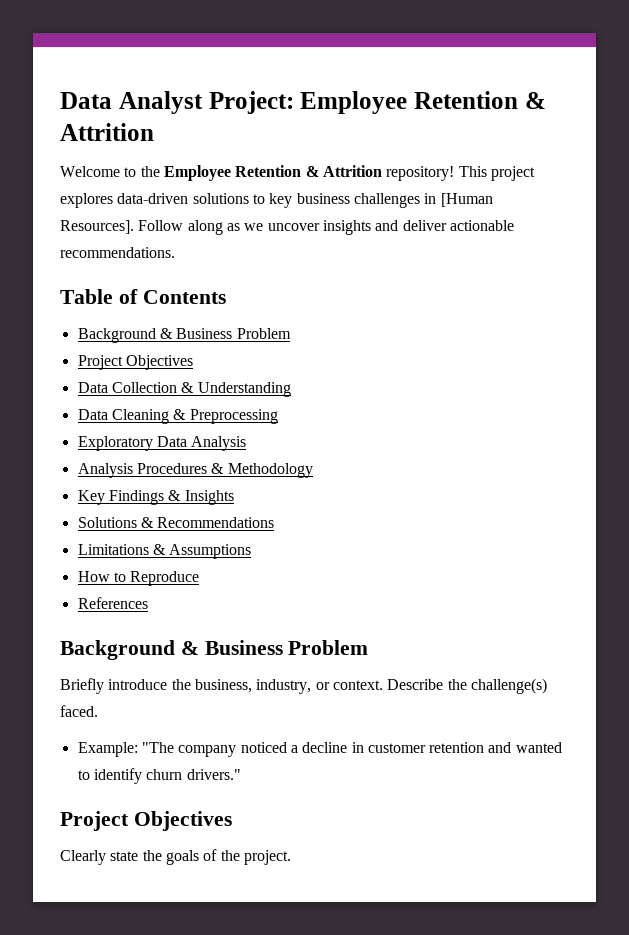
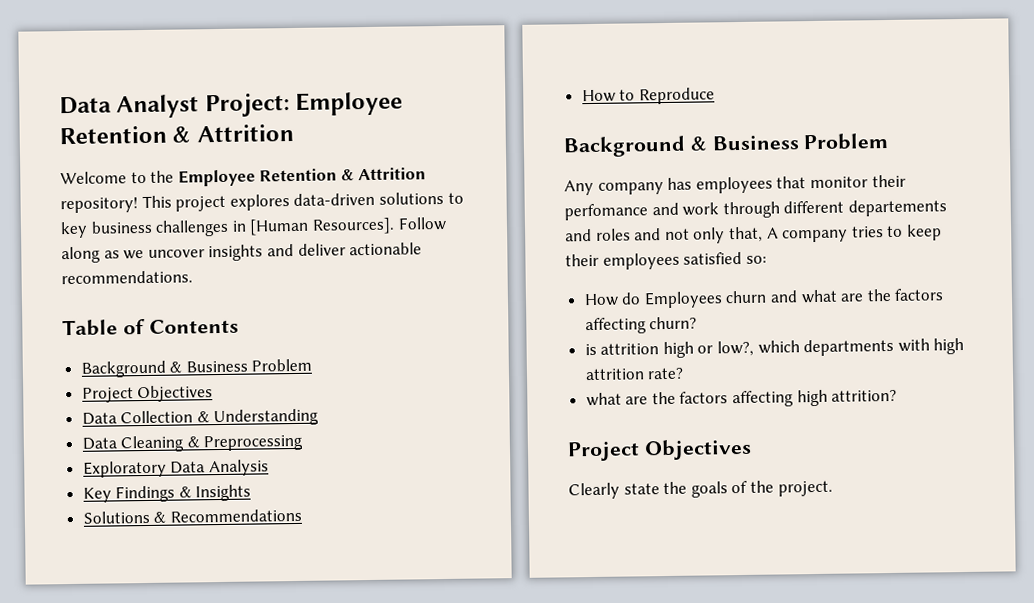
[77,463,313,478] // Analysis Procedures & Methodology -> (269, 468) none
[77,544,252,559] // Limitations & Assumptions -> (302, 515) none
[77,597,148,609] [60,640,369,660] [60,678,547,694] [60,705,98,717] [77,742,562,757] [77,768,241,784] // References // Background & Business Problem // Briefly introduce the business, industry, or context. Describe the challenge(s) faced. // Example: "The company noticed a decline in customer retention and wanted to identify churn drivers." -> [563,132,889,158] [564,174,906,196] [564,199,947,221] [565,224,942,244] [565,251,767,270] [583,288,945,309] [584,316,698,335] [584,337,965,359] [584,367,685,381] [585,389,898,408] // Background & Business Problem // Any company has employees that monitor their perfomance and work through different departements and roles and not only that, A company tries to keep their employees satisfied so: // How do Employees churn and what are the factors affecting churn? // is attrition high or low?, which departments with high attrition rate? // what are the factors affecting high attrition?

